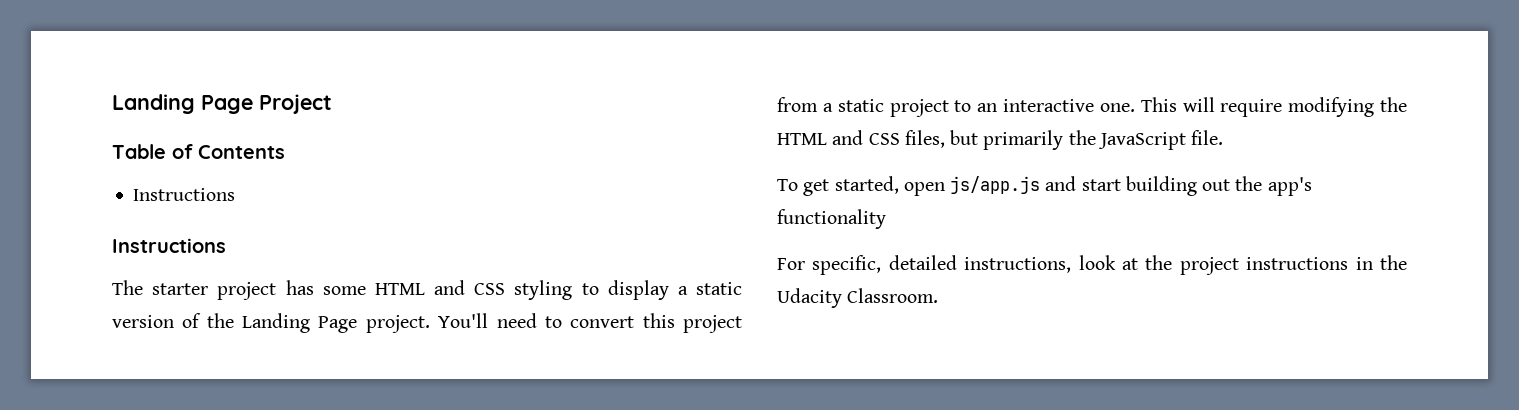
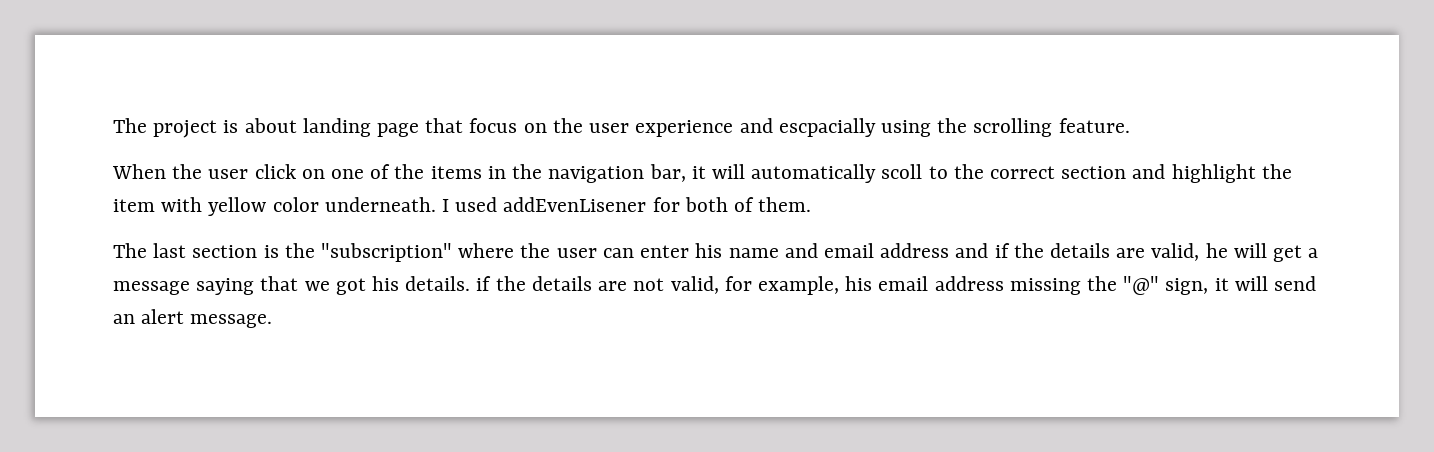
[112,94,332,114] [112,144,285,159] [133,188,236,201] [112,238,226,253] [112,280,742,300] [112,313,743,333] [777,97,1407,117] [777,130,1224,150] [777,176,1312,196] [777,209,886,229] [777,255,1407,275] [777,288,939,308] Landing Page Project // Table of Contents // Instructions // Instructions // The starter project has some HTML and CSS styling to display a static version of the Landing Page project. You'll need to convert this project from a static project to an interactive one. This will require modifying the HTML and CSS files, but primarily the JavaScript file. // To get started, open js/app.js and start building out the app's functionality // For specific, detailed instructions, look at the project instructions in the Udacity Classroom. -> [113,118,1130,138] [112,164,1292,183] [113,197,812,216] [113,243,1319,262] [113,276,1317,295] [113,309,273,328] The project is about landing page that focus on the user experience and escpacially using the scrolling feature. // When the user click on one of the items in the navigation bar, it will automatically scoll to the correct section and highlight the item with yellow color underneath. I used addEvenLisener for both of them. // The last section is the "subscription" where the user can enter his name and email address and if the details are valid, he will get a message saying that we got his details. if the details are not valid, for example, his email address missing the "@" sign, it will send an alert message.

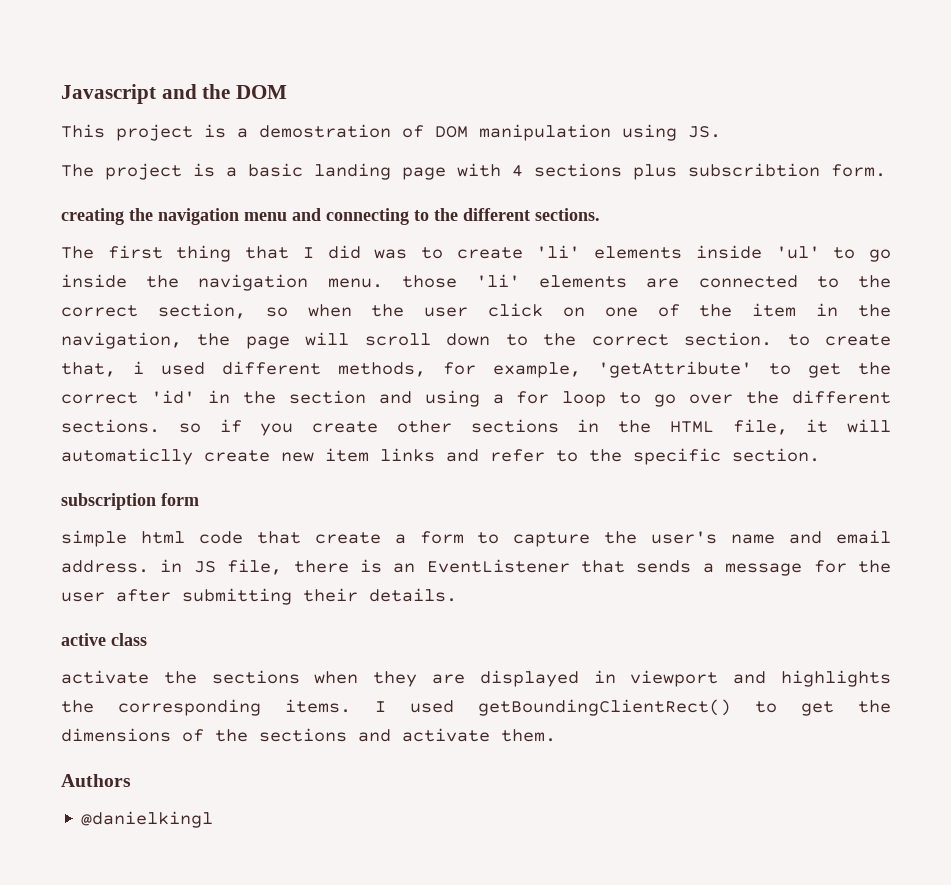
[113,118,1130,138] [112,164,166,179] The project is about landing page that focus on the user experience and escpacially using the scrolling feature. // When -> [61,84,288,104] [61,124,721,141] [61,163,886,180] [61,208,600,225] [61,245,891,262] [61,274,892,291] [61,303,352,319] Javascript and the DOM // This project is a demostration of DOM manipulation using JS. // The project is a basic landing page with 4 sections plus subscribtion form. // creating the navigation menu and connecting to the different sections. // The first thing that I did was to create 'li' elements inside 'ul' to go inside the navigation menu. those 'li' elements are connected to the correct section, so when
[430,164,1292,183] [113,197,812,216] [113,243,1319,262] [113,276,1317,295] [113,309,273,328] items in the navigation bar, it will automatically scoll to the correct section and highlight the item with yellow color underneath. I used addEvenLisener for both of them. // The last section is the "subscription" where the user can enter his name and email address and if the details are valid, he will get a message saying that we got his details. if the details are not valid, for example, his email address missing the "@" sign, it will send an alert message. -> [752,303,891,317] [61,332,891,349] [61,361,891,378] [61,390,892,407] [61,419,891,436] [61,448,820,465] [61,493,199,510] [61,530,891,547] [61,559,891,576] [61,588,457,605] [61,633,147,646] [61,670,891,687] [61,699,891,716] [61,728,556,742] [61,774,131,787] [81,811,214,828] item in the navigation, the page will scroll down to the correct section. to create that, i used different methods, for example, 'getAttribute' to get the correct 'id' in the section and using a for loop to go over the different sections. so if you create other sections in the HTML file, it will automaticlly create new item links and refer to the specific section. // subscription form // simple html code that create a form to capture the user's name and email address. in JS file, there is an EventListener that sends a message for the user after submitting their details. // active class // activate the sections when they are displayed in viewport and highlights the corresponding items. I used getBoundingClientRect() to get the dimensions of the sections and activate them. // Authors // @danielkingl

